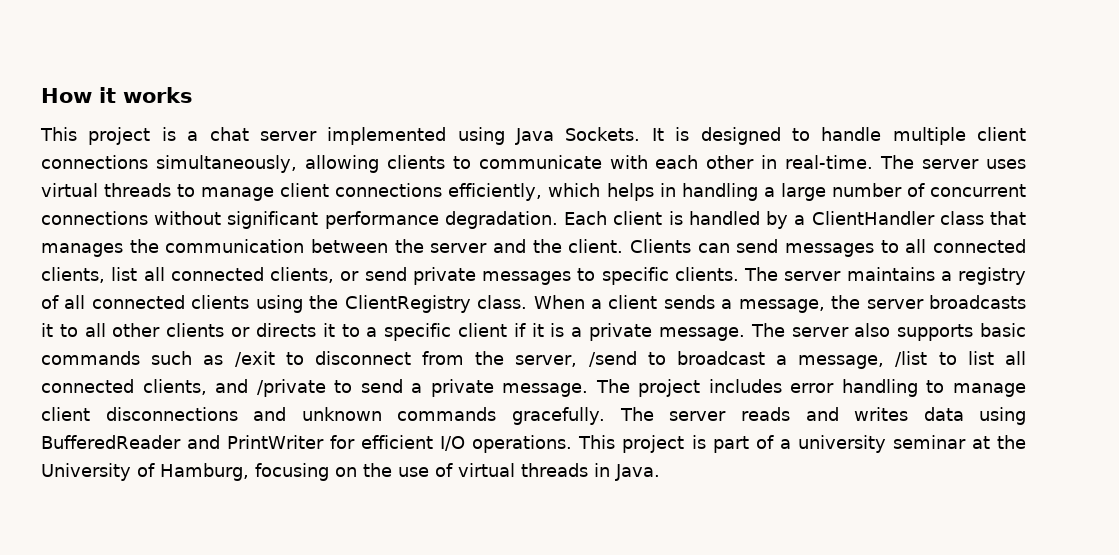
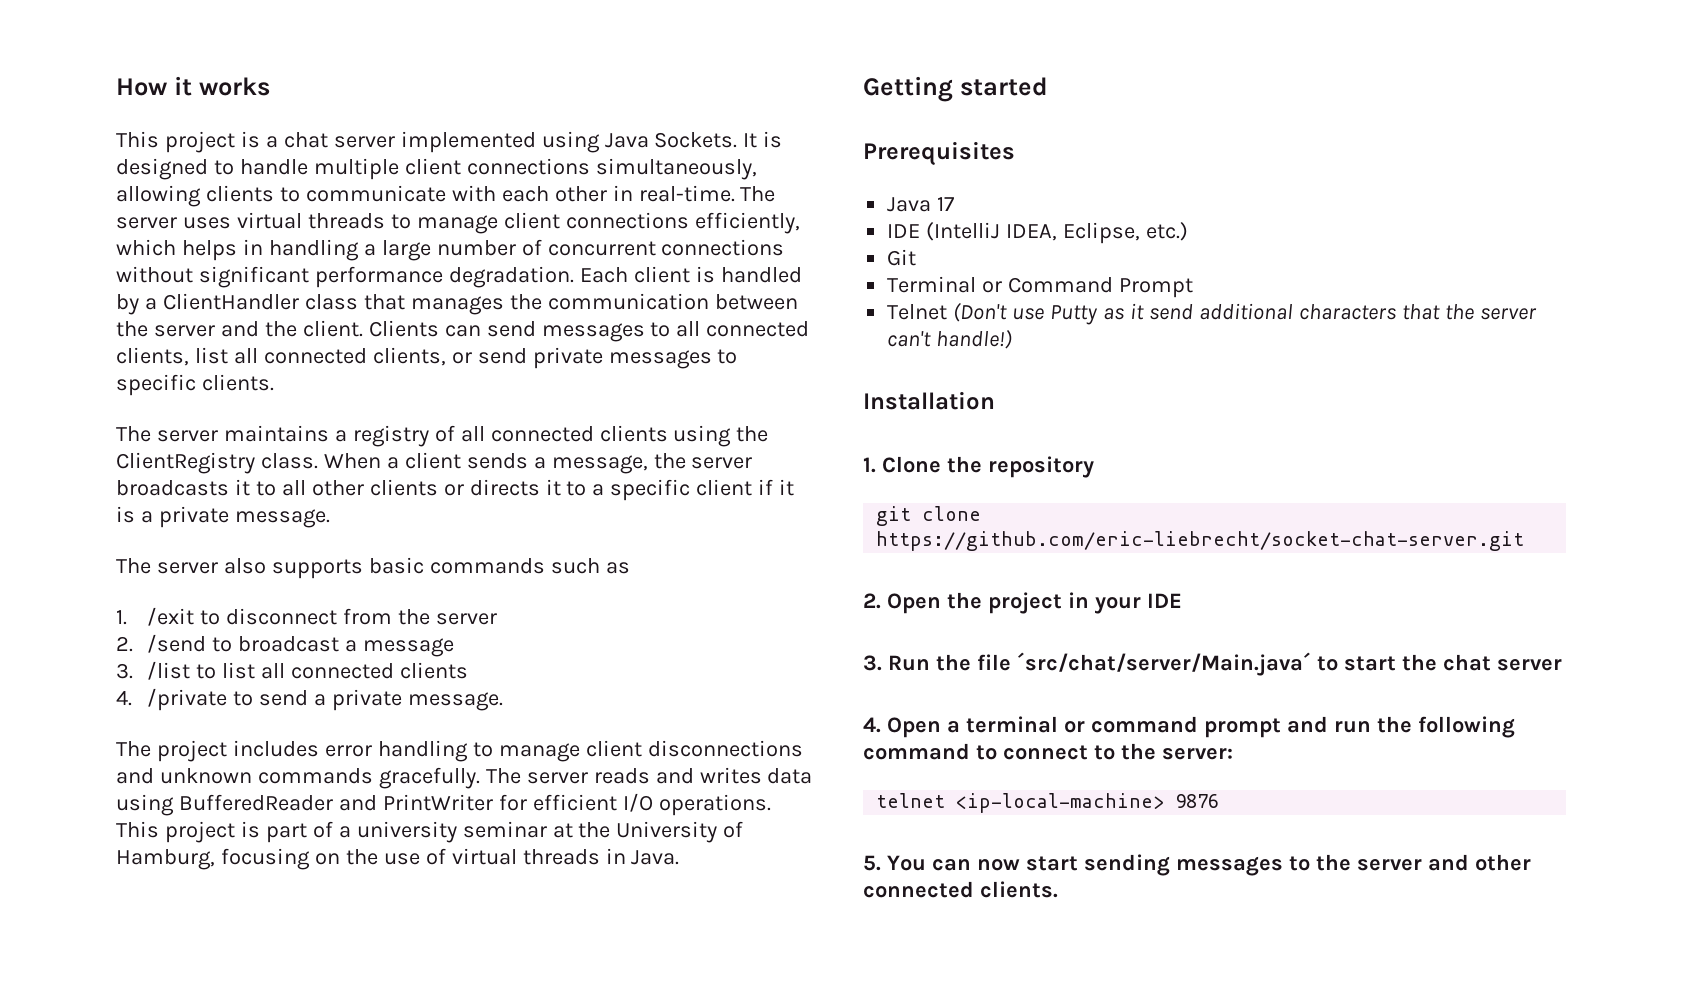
(739, 274) none -> (274, 382) //
(745, 334) none -> (330, 518) //
(224, 360) none -> [116,610,127,625] // 1.
[515,355,578,367] server, -> [435,613,497,625] [116,636,133,652] server // 2.
[798,355,885,369] message, -> [363,638,455,657] [116,663,133,679] message // 3.
[142,379,249,395] clients, and -> [399,662,468,679] [116,690,132,706] clients // 4.
(589, 390) none -> (503, 701) //
(660, 472) none -> [863,76,1048,102] [863,141,1015,166] [887,197,955,212] [887,222,1188,244] [887,249,917,266] [887,276,1194,298] [887,302,1537,325] [887,329,1013,349] [863,391,995,410] [863,456,1094,478] [876,506,982,526] [876,531,1525,551] [863,592,1182,614] [863,652,1562,676] [863,716,1515,738] [863,743,1233,760] [876,793,1220,813] [863,854,1531,876] [863,881,1058,898] // Getting started // Prerequisites // Java 17 // IDE (IntelliJ IDEA, Eclipse, etc.) // Git // Terminal or Command Prompt // Telnet (Don't use Putty as it send additional characters that the server can't handle!) // Installation // 1. Clone the repository // git clone https://github.com/eric-liebrecht/socket-chat-server.git // 2. Open the project in your IDE // 3. Run the file ´src/chat/server/Main.java´ to start the chat server // 4. Open a terminal or command prompt and run the following command to connect to the server: // telnet <ip-local-machine> 9876 // 5. You can now start sending messages to the server and other connected clients.

